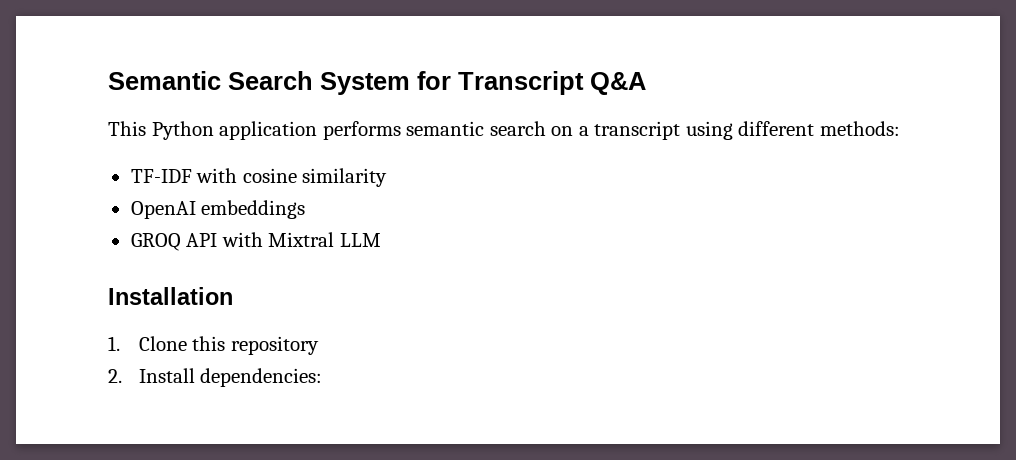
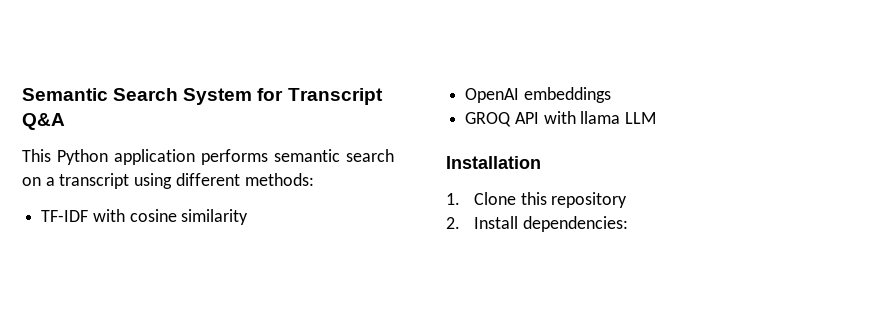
[268,232,335,247] Mixtral -> [580,111,621,124] llama

